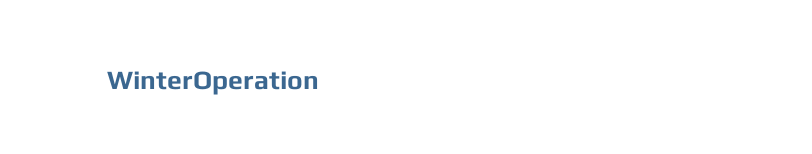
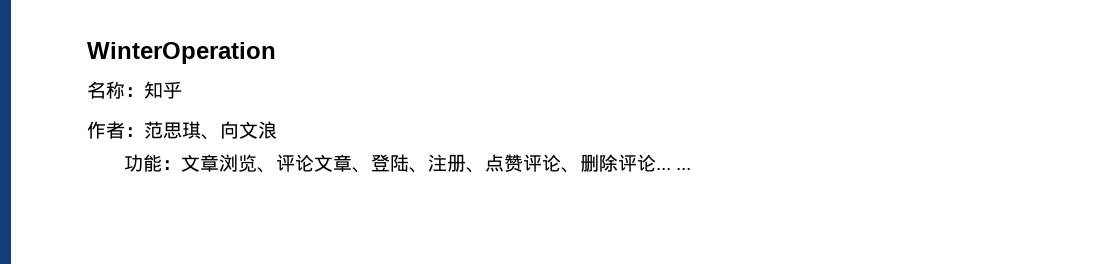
(319, 83) none -> [87,81,182,99] [87,121,277,140] [123,154,692,173] // 名称：知乎 // 作者：范思琪、向文浪 // 功能：文章浏览、评论文章、登陆、注册、点赞评论、删除评论... ...

